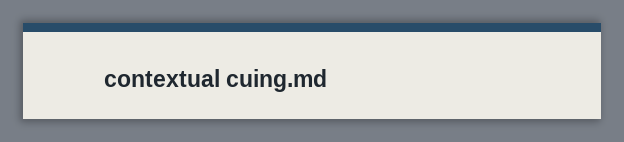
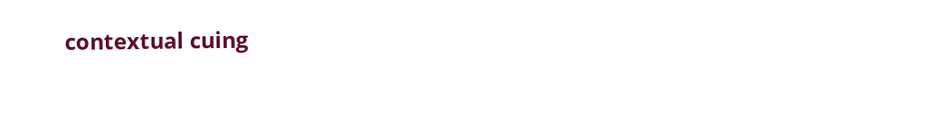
[226,69,328,92] cuing.md -> [189,30,249,54] cuing

